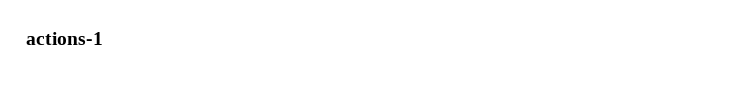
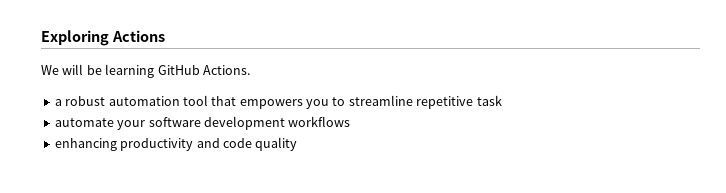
[26,32,103,45] actions-1 -> [41,30,165,46] [41,64,250,78] [54,95,502,109] [54,116,351,130] [54,137,298,151] Exploring Actions // We will be learning GitHub Actions. // a robust automation tool that empowers you to streamline repetitive task // automate your software development workflows // enhancing productivity and code quality

